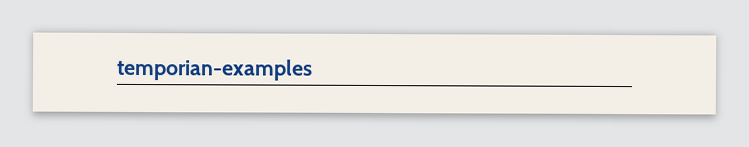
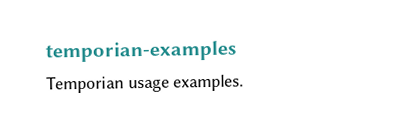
(313, 69) none -> [46,74,245,94] // Temporian usage examples.

